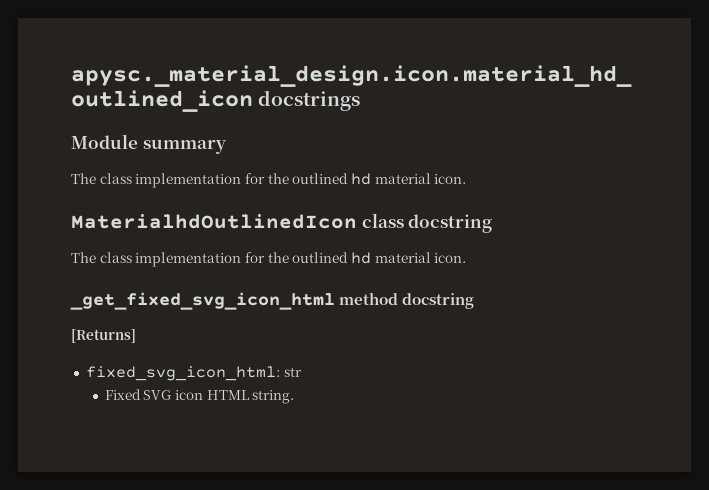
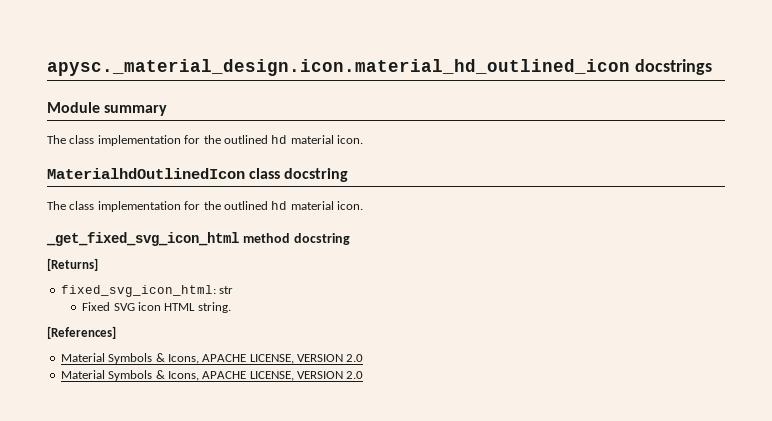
(295, 397) none -> [47,326,116,339] [60,353,364,364] [60,370,364,381] // [References] // Material Symbols & Icons, APACHE LICENSE, VERSION 2.0 // Material Symbols & Icons, APACHE LICENSE, VERSION 2.0

